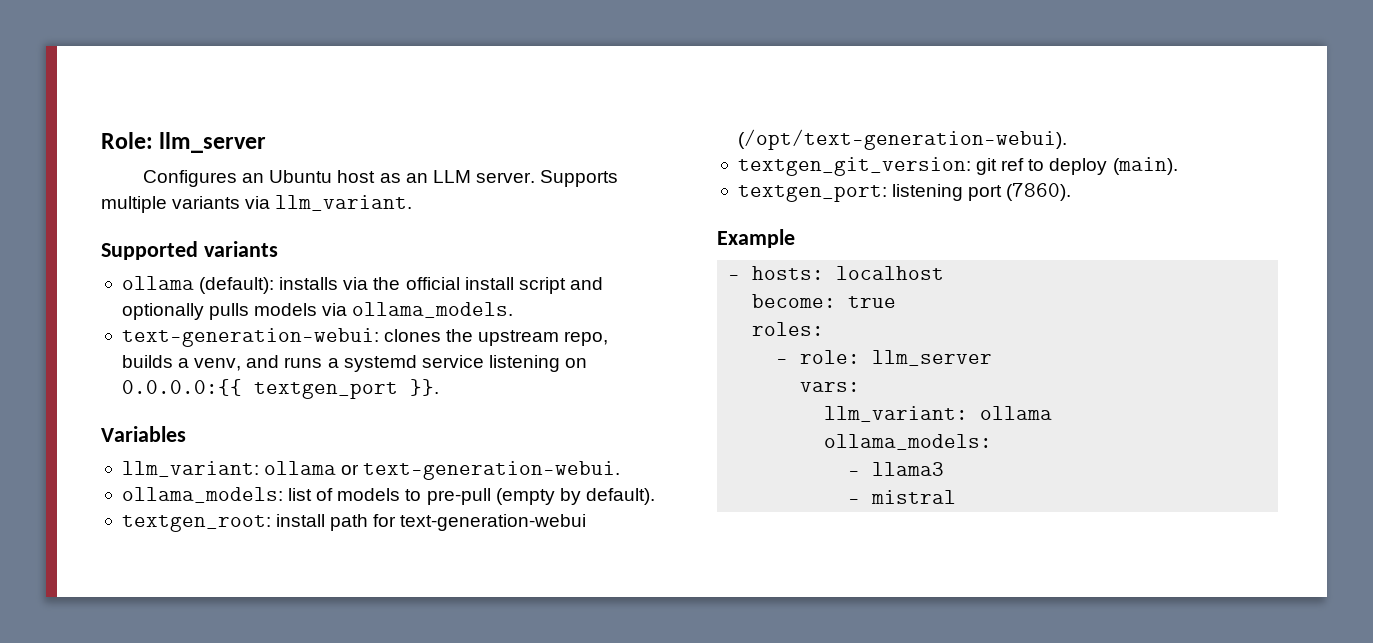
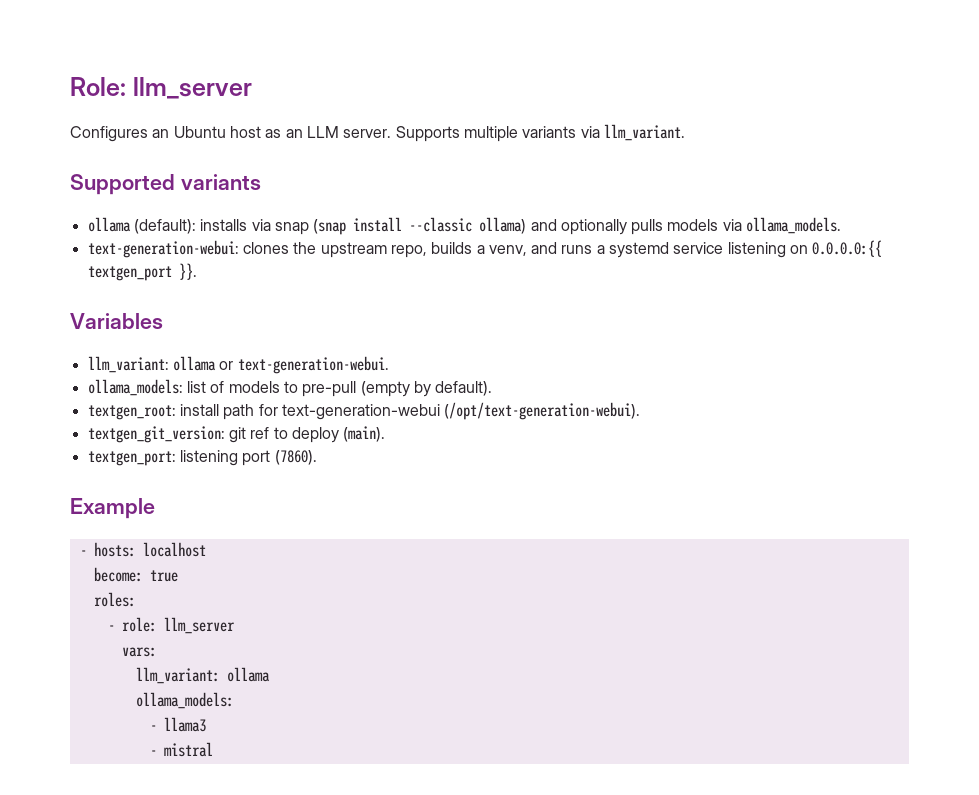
[373,277,566,294] the official install script -> [274,217,527,235] snap (snap install --classic ollama)

